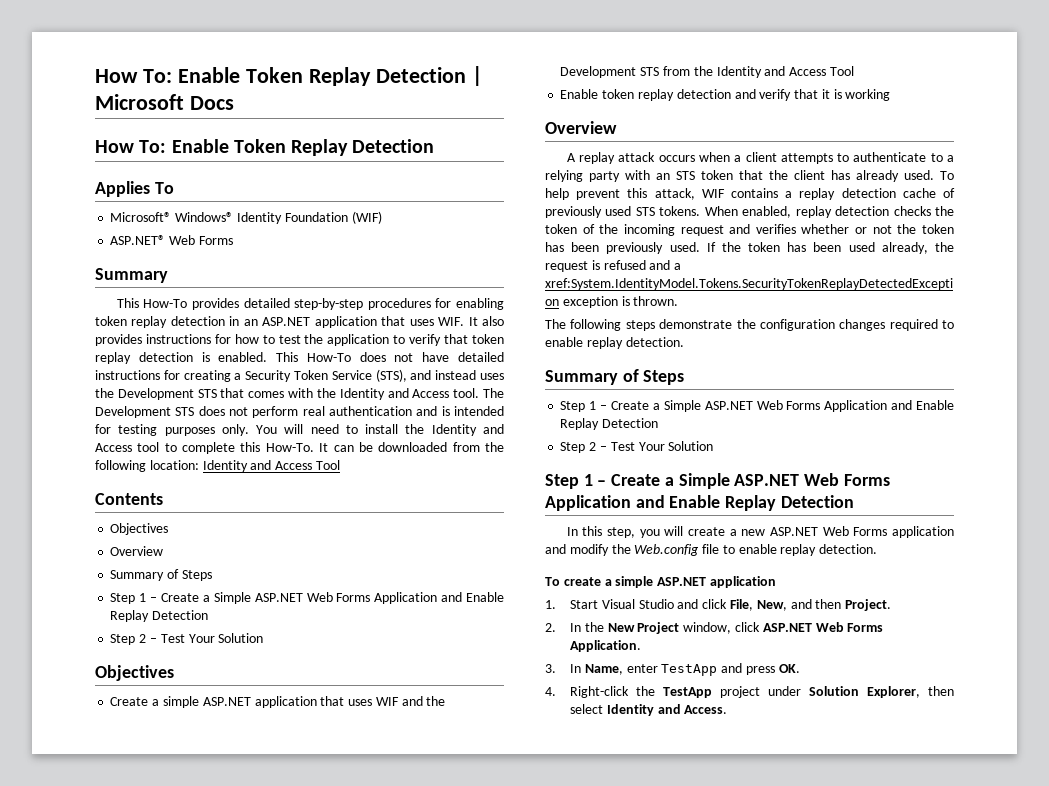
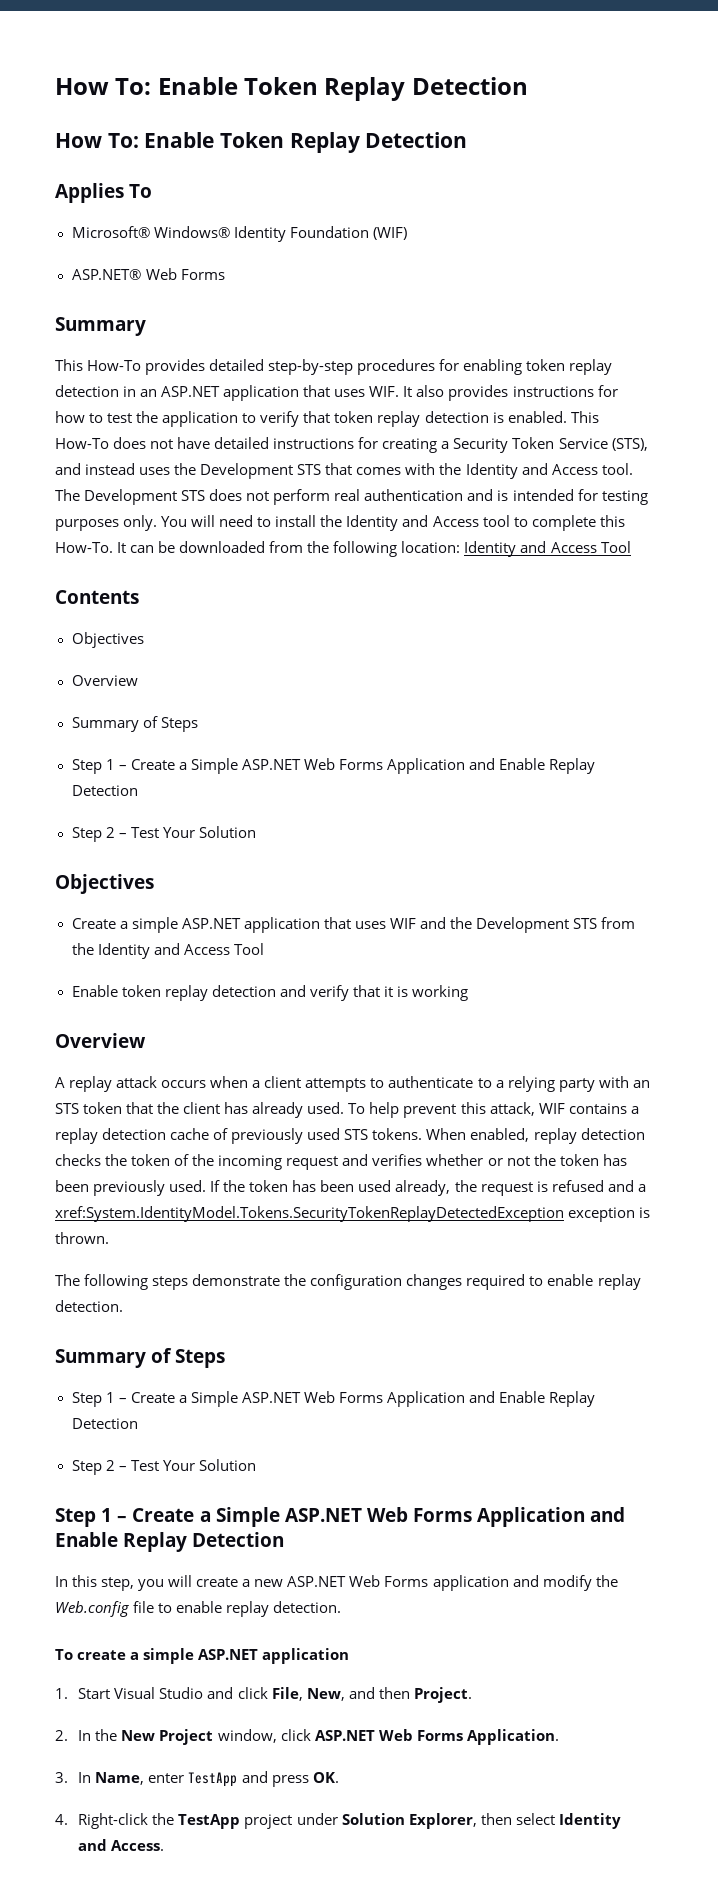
[95,66,482,86] [95,94,234,110] How To: Enable Token Replay Detection | Microsoft Docs -> [55,77,528,101] How To: Enable Token Replay Detection

